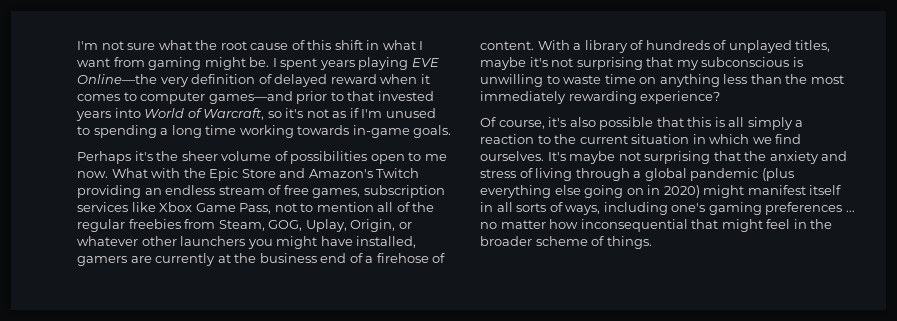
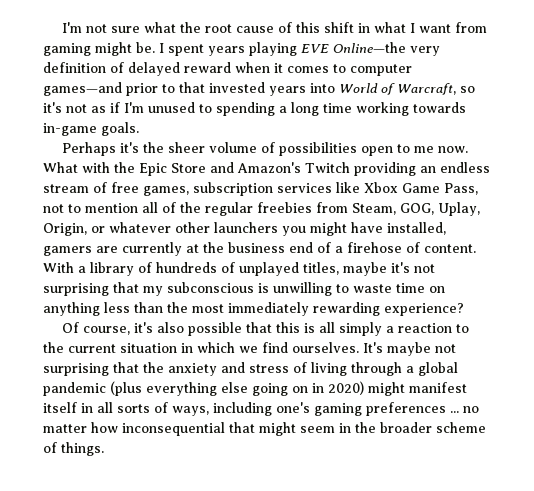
[766,219,791,229] feel -> [300,426,335,433] seem

